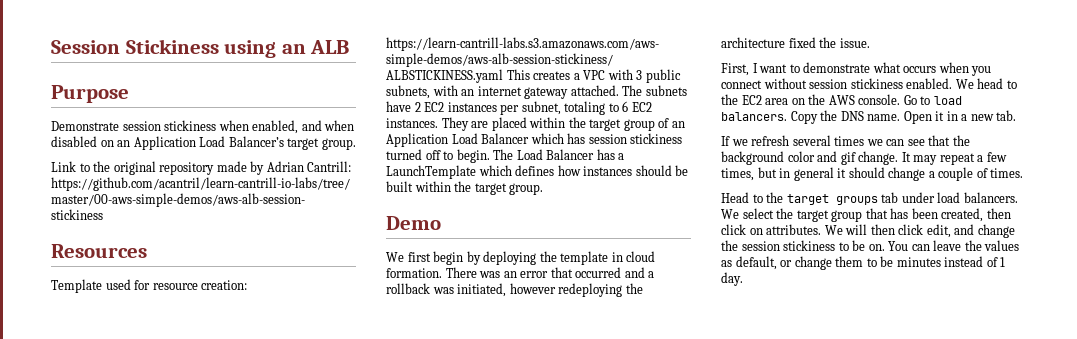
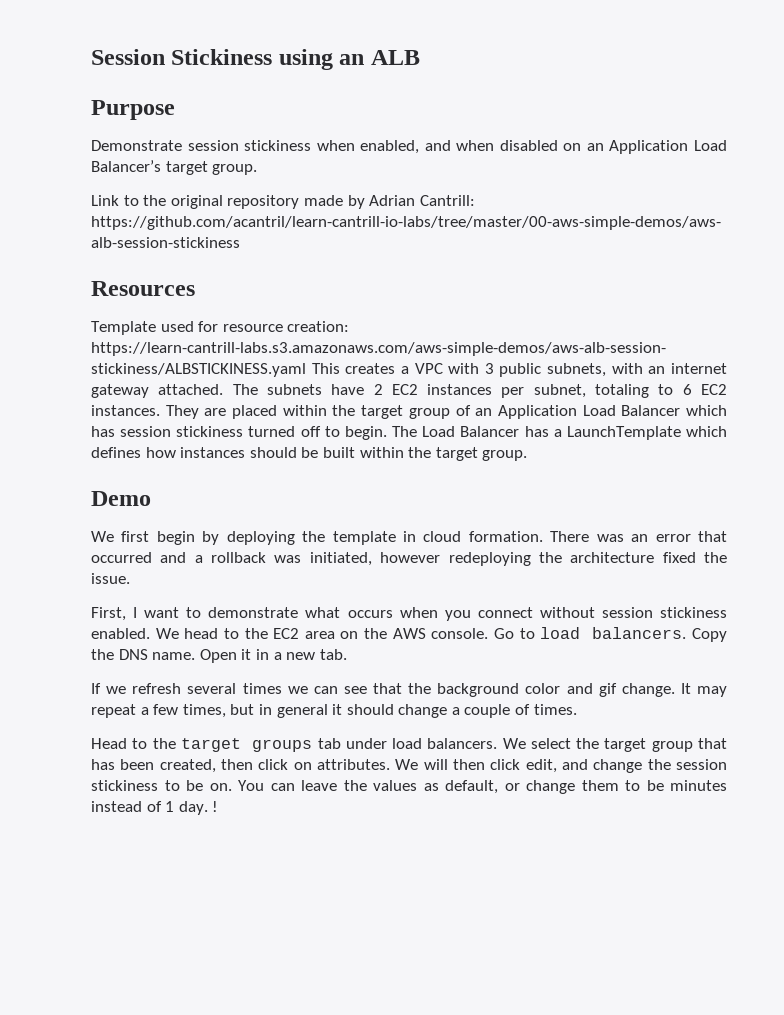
(743, 279) none -> [212,801,219,812] !

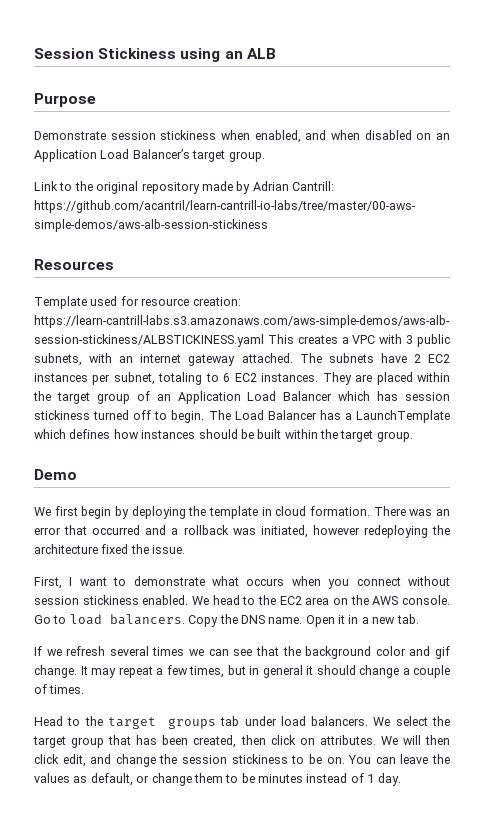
[212,801,219,812] ! -> (401, 779) none

